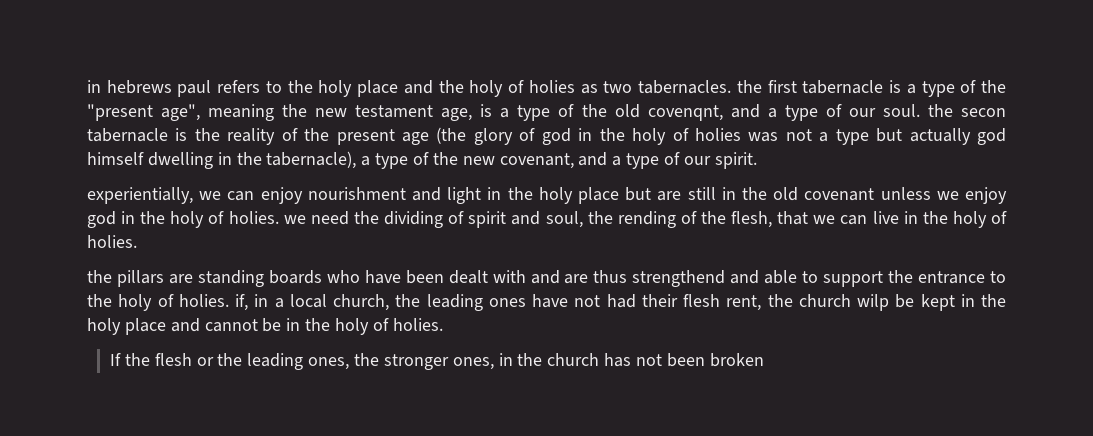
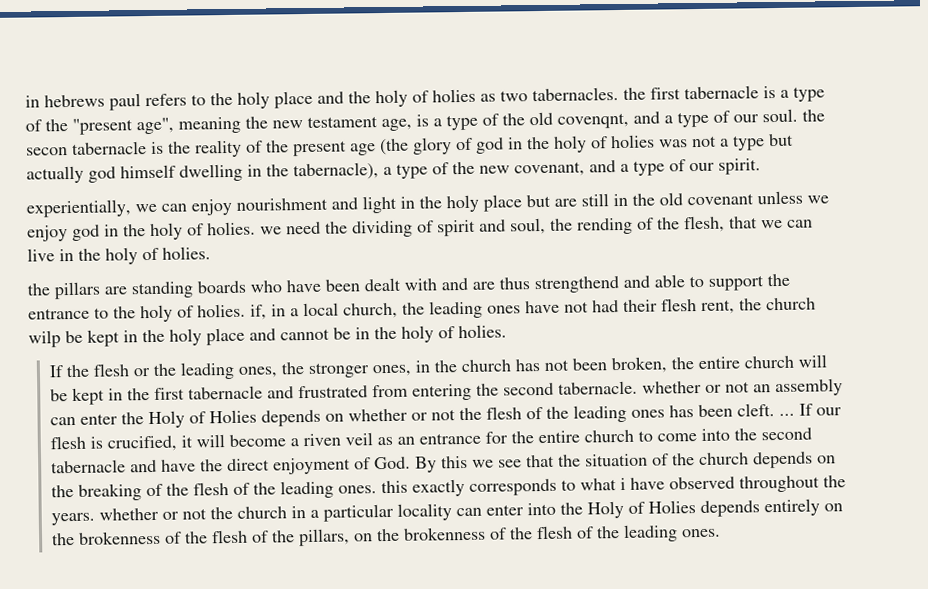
[709,353,764,367] broken -> [610,354,827,374] [49,378,843,406] [49,403,842,429] [49,427,812,452] [50,451,836,475] [50,475,846,501] [50,498,843,526] [51,524,721,547] broken, the entire church will be kept in the first tabernacle and frustrated from entering the second tabernacle. whether or not an assembly can enter the Holy of Holies depends on whether or not the flesh of the leading ones has been cleft. ... If our flesh is crucified, it will become a riven veil as an entrance for the entire church to come into the second tabernacle and have the direct enjoyment of God. By this we see that the situation of the church depends on the breaking of the flesh of the leading ones. this exactly corresponds to what i have observed throughout the years. whether or not the church in a particular locality can enter into the Holy of Holies depends entirely on the brokenness of the flesh of the pillars, on the brokenness of the flesh of the leading ones.

